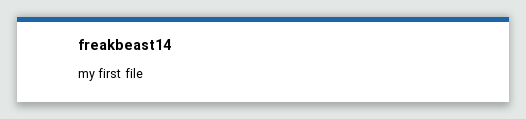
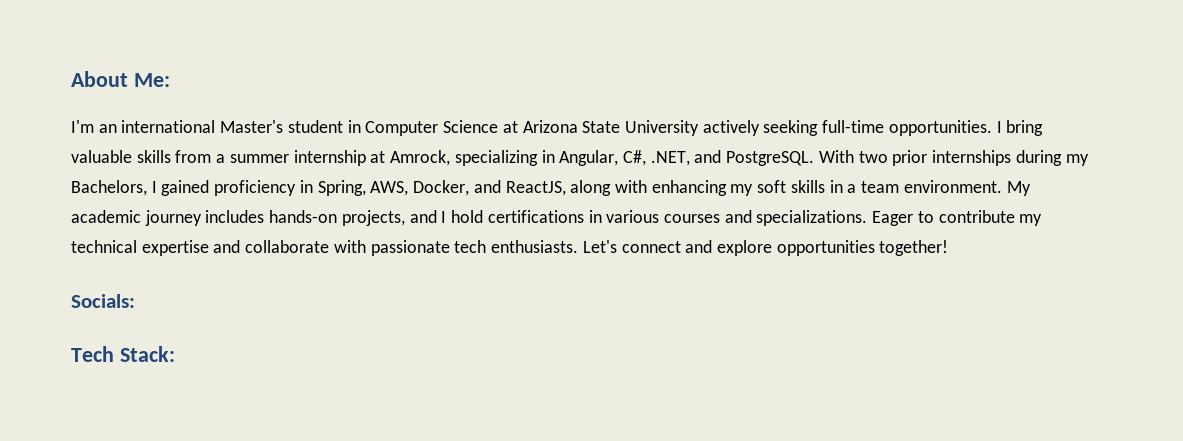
[78,39,171,50] [78,68,143,81] freakbeast14 // my first file -> [71,71,170,87] [71,120,1044,136] [71,150,1089,166] [71,180,1031,196] [71,210,1043,226] [71,240,949,256] [71,294,135,308] [71,346,175,362] About Me: // I'm an international Master's student in Computer Science at Arizona State University actively seeking full-time opportunities. I bring valuable skills from a summer internship at Amrock, specializing in Angular, C#, .NET, and PostgreSQL. With two prior internships during my Bachelors, I gained proficiency in Spring, AWS, Docker, and ReactJS, along with enhancing my soft skills in a team environment. My academic journey includes hands-on projects, and I hold certifications in various courses and specializations. Eager to contribute my technical expertise and collaborate with passionate tech enthusiasts. Let's connect and explore opportunities together! // Socials: // Tech Stack:

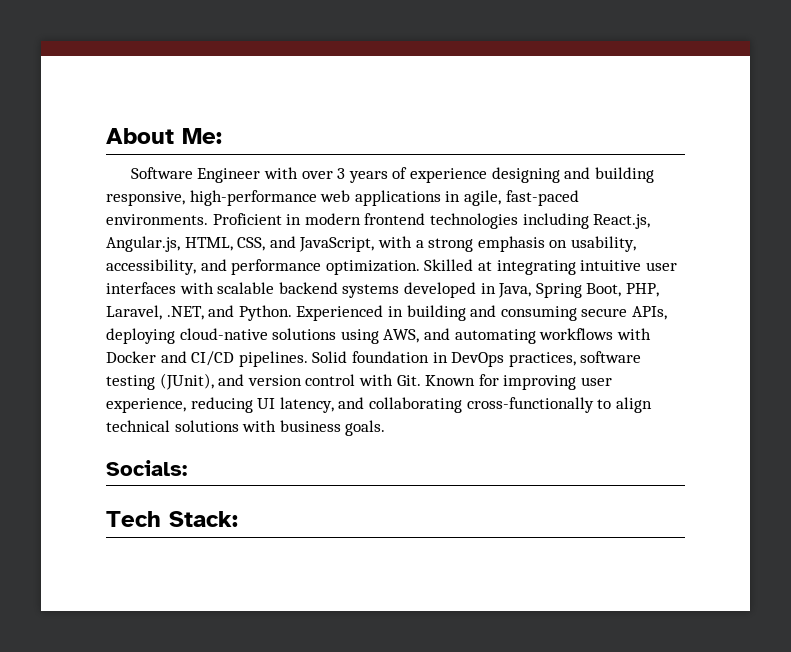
[71,120,1044,136] [71,150,1089,166] [71,180,1031,196] [71,210,1043,226] [71,240,949,256] I'm an international Master's student in Computer Science at Arizona State University actively seeking full-time opportunities. I bring valuable skills from a summer internship at Amrock, specializing in Angular, C#, .NET, and PostgreSQL. With two prior internships during my Bachelors, I gained proficiency in Spring, AWS, Docker, and ReactJS, along with enhancing my soft skills in a team environment. My academic journey includes hands-on projects, and I hold certifications in various courses and specializations. Eager to contribute my technical expertise and collaborate with passionate tech enthusiasts. Let's connect and explore opportunities together! -> [130,167,654,183] [106,190,579,206] [106,213,651,229] [106,236,636,252] [106,259,677,275] [106,282,659,298] [106,305,667,321] [106,328,651,344] [106,351,642,367] [106,373,612,390] [106,397,652,413] [106,420,386,436] Software Engineer with over 3 years of experience designing and building responsive, high-performance web applications in agile, fast-paced environments. Proficient in modern frontend technologies including React.js, Angular.js, HTML, CSS, and JavaScript, with a strong emphasis on usability, accessibility, and performance optimization. Skilled at integrating intuitive user interfaces with scalable backend systems developed in Java, Spring Boot, PHP, Laravel, .NET, and Python. Experienced in building and consuming secure APIs, deploying cloud-native solutions using AWS, and automating workflows with Docker and CI/CD pipelines. Solid foundation in DevOps practices, software testing (JUnit), and version control with Git. Known for improving user experience, reducing UI latency, and collaborating cross-functionally to align technical solutions with business goals.

